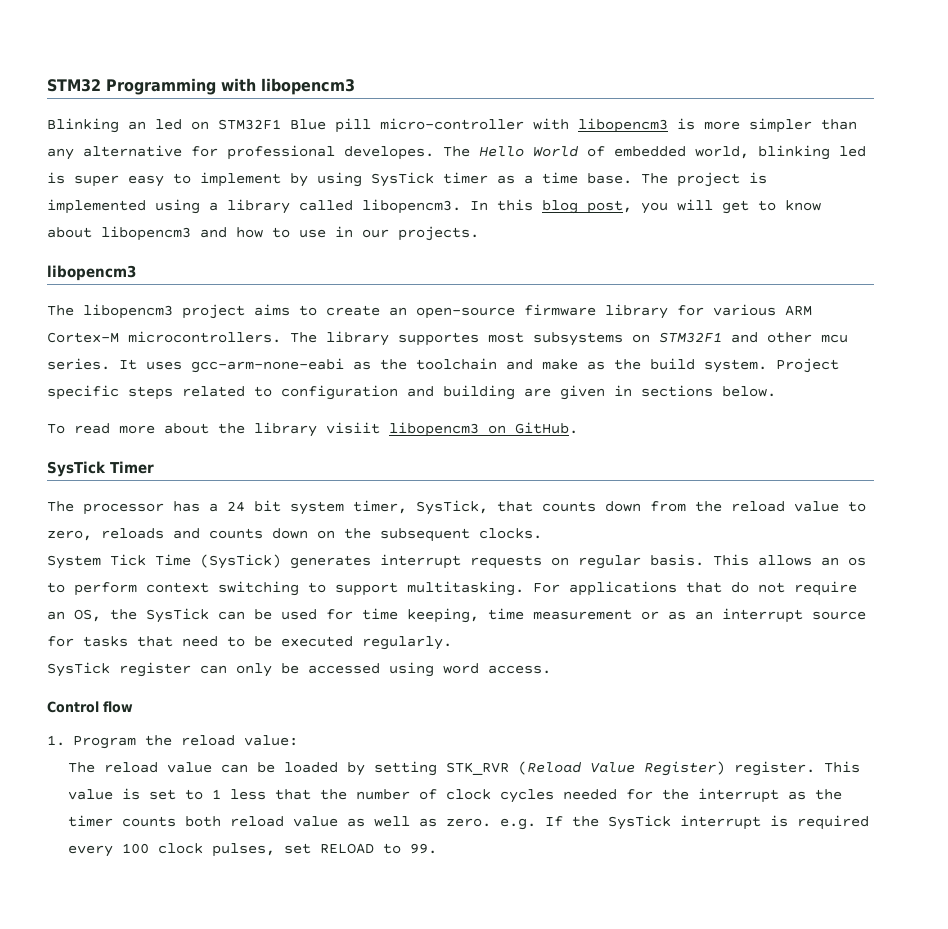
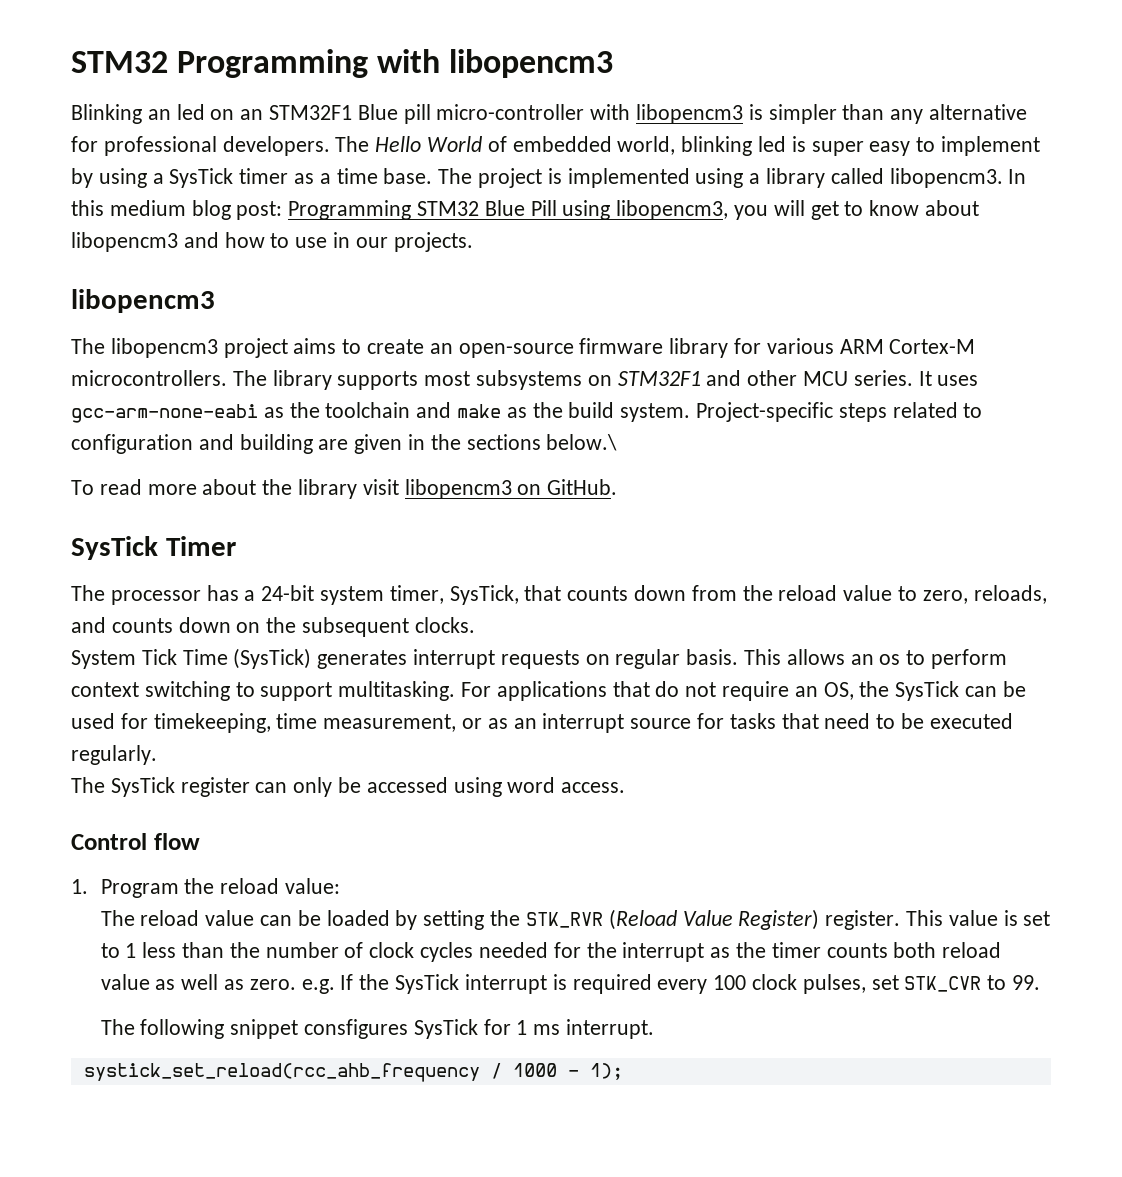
(209, 125) none -> [240,109,264,120] an
[704,121,740,130] more -> (763, 112) none
[344,146,434,160] developes. -> [222,136,330,156] developers.
(362, 179) none -> [152,173,164,184] a
[542,200,632,214] blog post, -> [109,200,729,220] medium blog post: Programming STM32 Blue Pill using libopencm3,
[398,332,479,346] supportes -> [337,371,419,390] supports
[821,334,848,343] mcu -> [803,371,849,386] MCU
[776,358,839,373] [47,385,119,400] Project specific -> [696,402,834,422] Project-specific
[641,385,776,397] sections below. -> [430,434,618,451] the sections below.\
[326,422,380,434] visiit -> [362,479,399,495] visit
[227,500,281,512] 24 bit -> [261,585,315,601] 24-bit
[101,528,164,539] reloads -> [973,585,1047,604] reloads,
[362,608,632,623] time keeping, time measurement -> [153,713,457,733] timekeeping, time measurement,
(452, 643) none -> [71,777,105,793] The
(438, 768) none -> [490,910,521,926] the
[275,789,312,800] that -> [182,942,225,958] than
[320,843,375,854] RELOAD -> [904,976,982,992] STK_CVR
(438, 848) none -> [100,1019,655,1039] [83,1063,623,1082] // The following snippet consfigures SysTick for 1 ms interrupt. // systick_set_reload(rcc_ahb_frequency / 1000 - 1);

